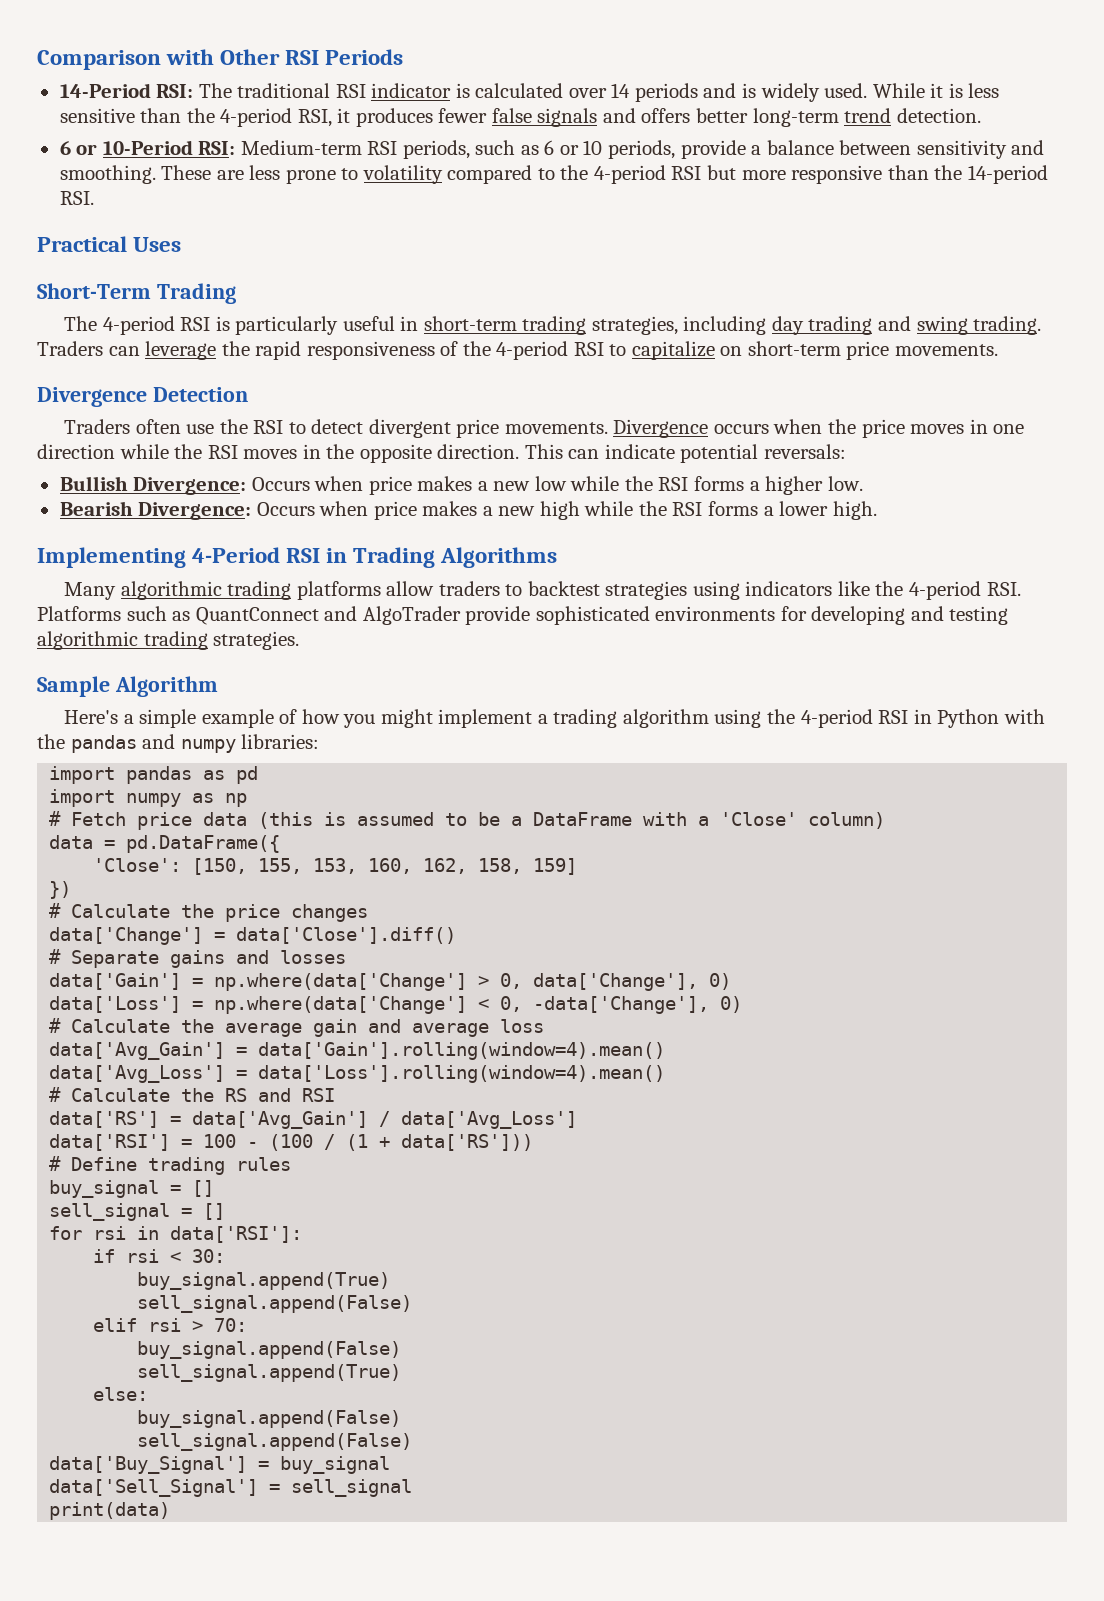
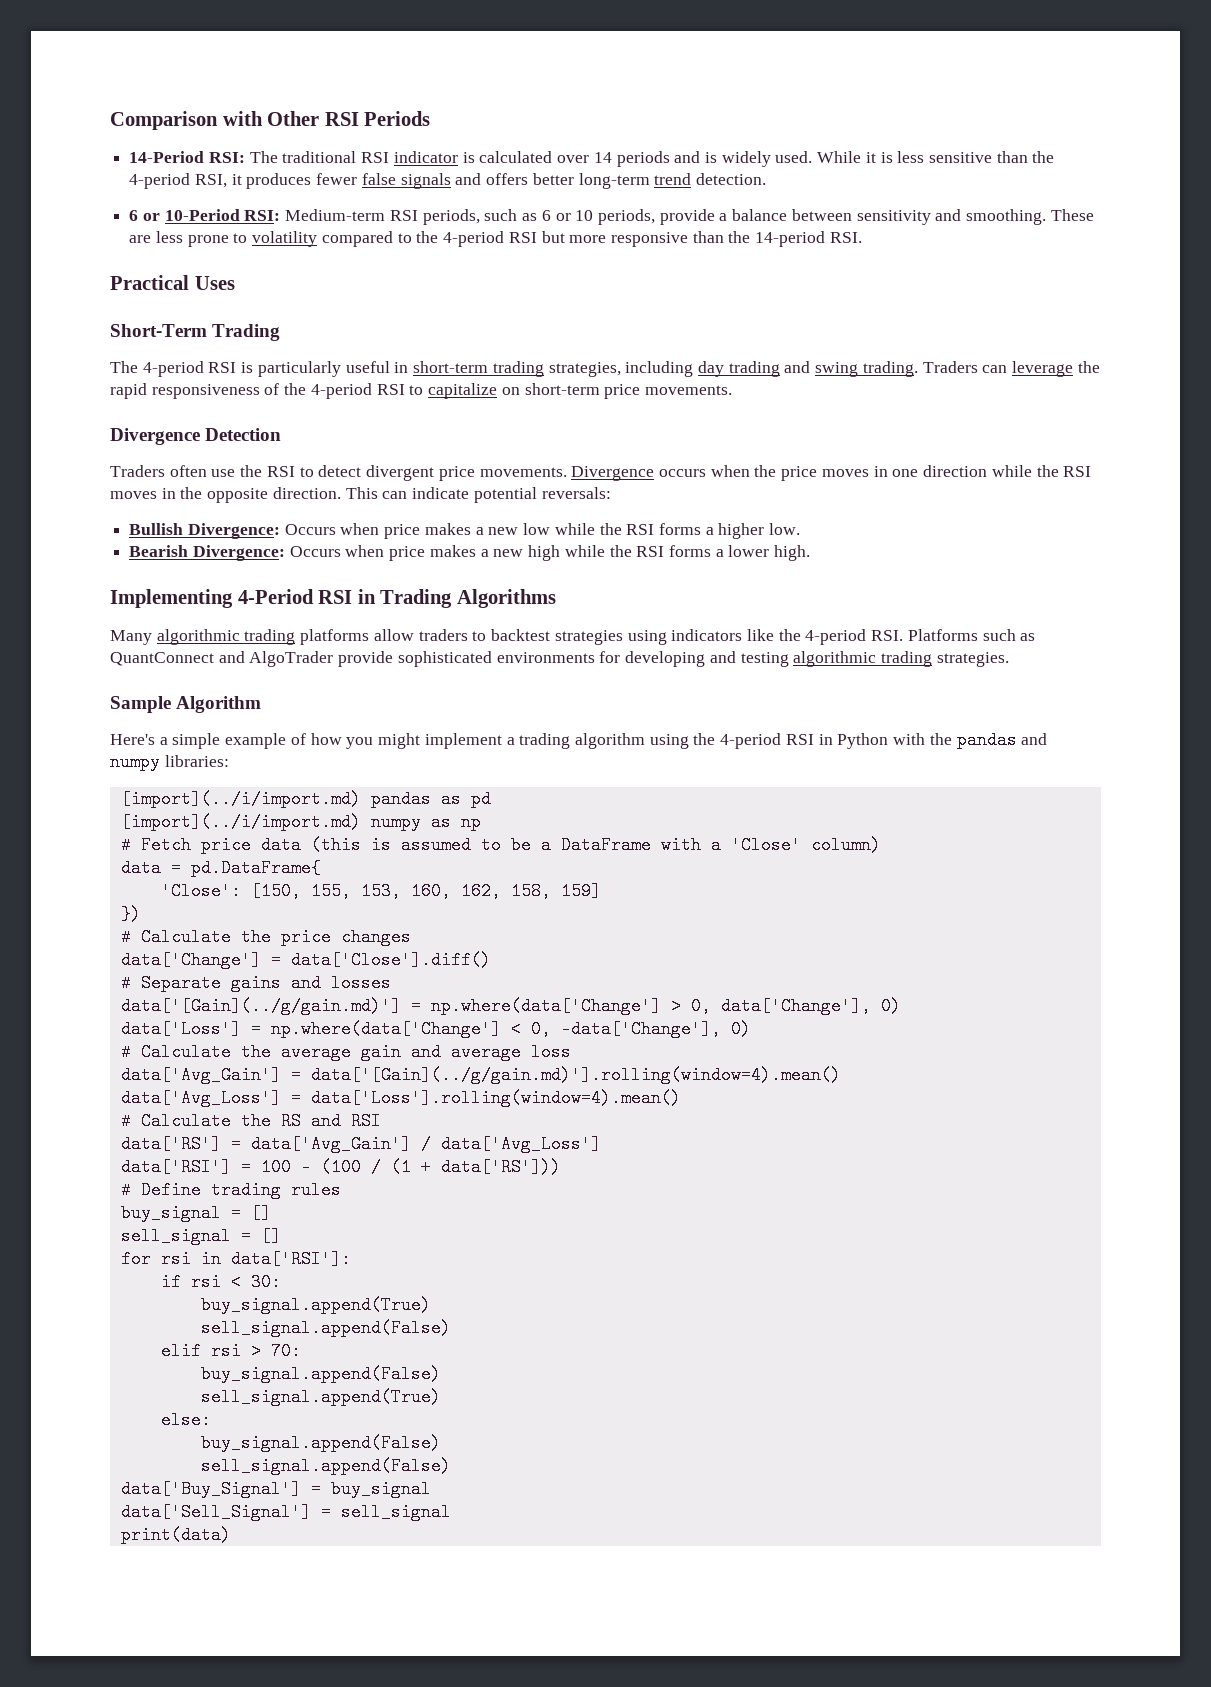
[49,766,116,784] import -> [120,790,361,808] [import](../i/import.md)
[49,789,116,807] import -> [120,813,361,831] [import](../i/import.md)
[126,835,281,853] pd.DataFrame({ -> [190,859,321,877] pd.DataFrame{
[49,973,182,990] data['Gain'] -> [120,997,401,1015] data['[Gain](../g/gain.md)']
[258,1042,666,1060] data['Gain'].rolling(window=4).mean() -> [310,1066,841,1084] data['[Gain](../g/gain.md)'].rolling(window=4).mean()

